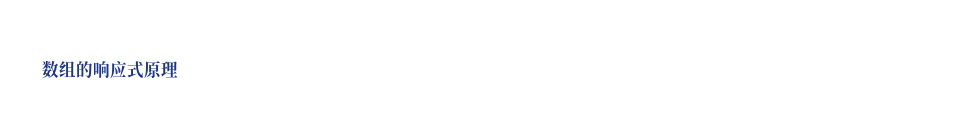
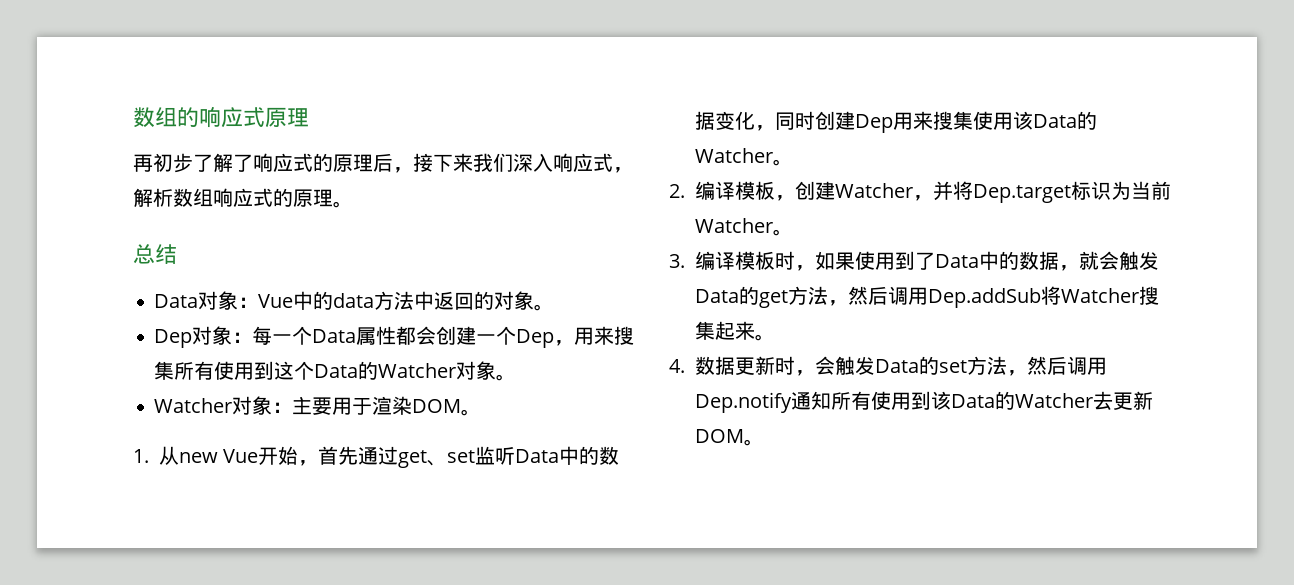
(178, 69) none -> [133,153,633,173] [133,188,353,208] [133,244,177,264] [154,291,555,311] [154,326,635,348] [154,361,517,381] [154,396,482,416] [133,446,620,468] [694,111,1097,133] [694,148,793,166] [669,181,1171,203] [694,218,793,236] [669,251,1159,271] [694,286,1159,308] [694,321,775,341] [669,356,1107,376] [694,391,1153,413] [694,429,764,446] // 再初步了解了响应式的原理后，接下来我们深入响应式，解析数组响应式的原理。 // 总结 // Data对象：Vue中的data方法中返回的对象。 // Dep对象：每一个Data属性都会创建一个Dep，用来搜集所有使用到这个Data的Watcher对象。 // Watcher对象：主要用于渲染DOM。 // 1.从new Vue开始，首先通过get、set监听Data中的数据变化，同时创建Dep用来搜集使用该Data的Watcher。 // 2.编译模板，创建Watcher，并将Dep.target标识为当前Watcher。 // 3.编译模板时，如果使用到了Data中的数据，就会触发Data的get方法，然后调用Dep.addSub将Watcher搜集起来。 // 4.数据更新时，会触发Data的set方法，然后调用Dep.notify通知所有使用到该Data的Watcher去更新DOM。

